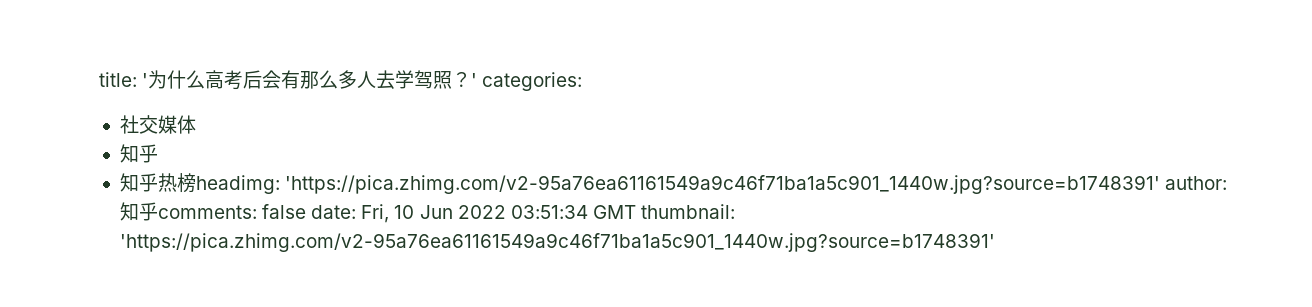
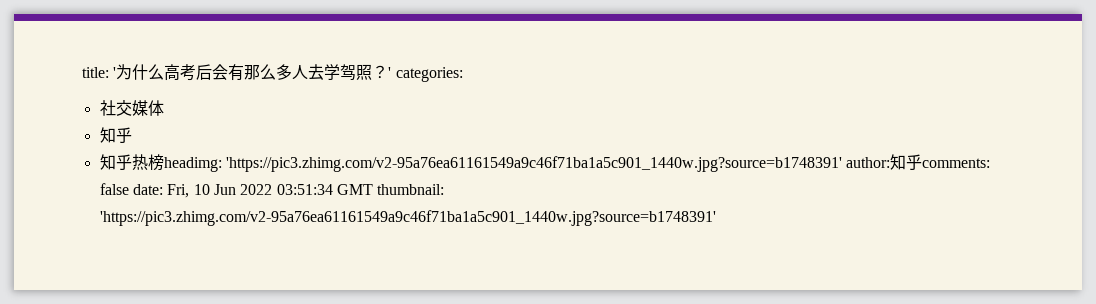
[285,175,1161,194] 'https://pica.zhimg.com/v2-95a76ea61161549a9c46f71ba1a5c901_1440w.jpg?source=b1748391' -> [225,156,842,172] 'https://pic3.zhimg.com/v2-95a76ea61161549a9c46f71ba1a5c901_1440w.jpg?source=b1748391'
[119,233,995,252] 'https://pica.zhimg.com/v2-95a76ea61161549a9c46f71ba1a5c901_1440w.jpg?source=b1748391' -> [99,210,716,226] 'https://pic3.zhimg.com/v2-95a76ea61161549a9c46f71ba1a5c901_1440w.jpg?source=b1748391'

